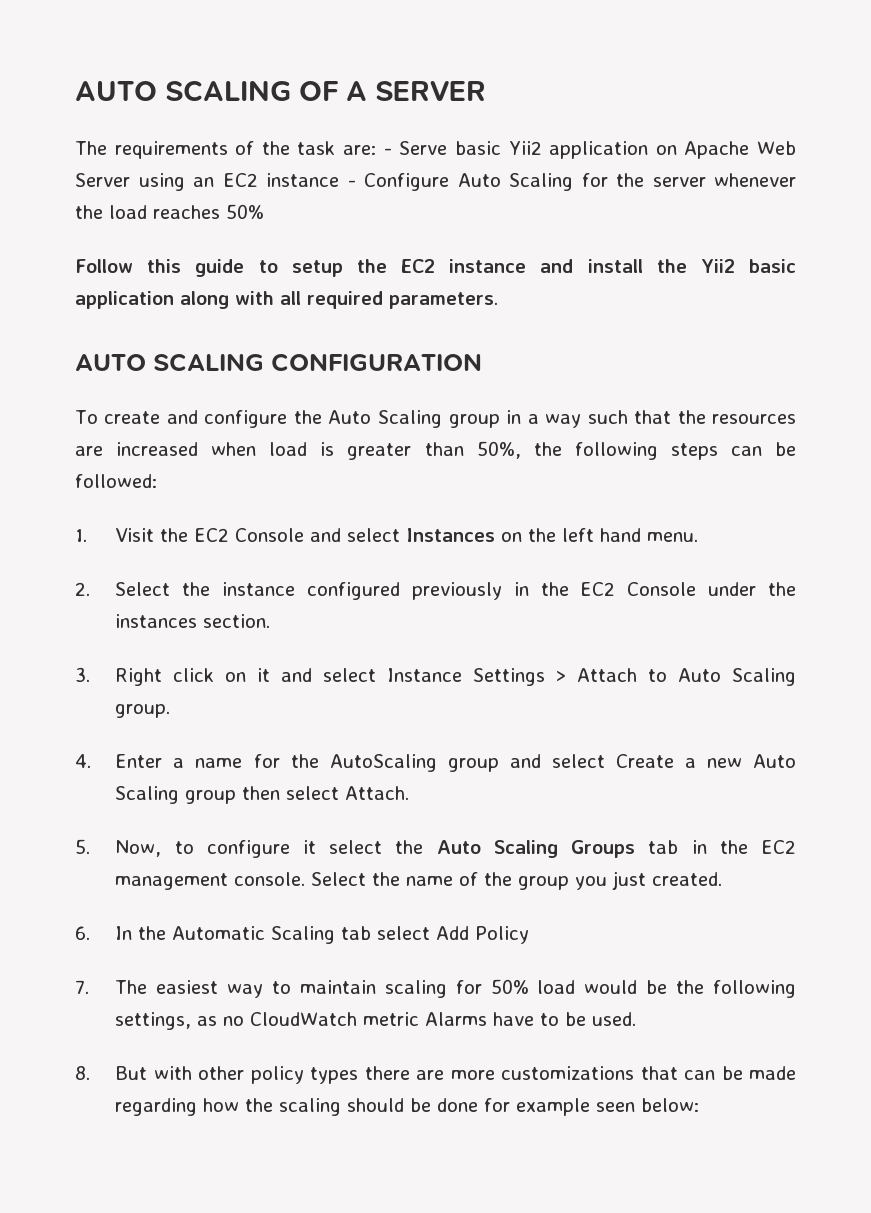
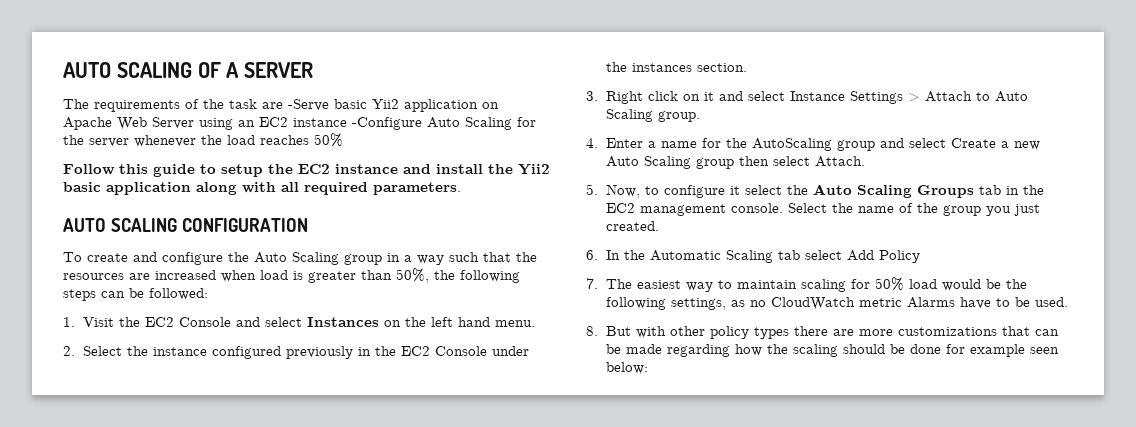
[343,141,448,155] are: - Serve -> [262,99,329,111] are -Serve
[347,173,449,191] - Configure -> [352,117,422,130] -Configure

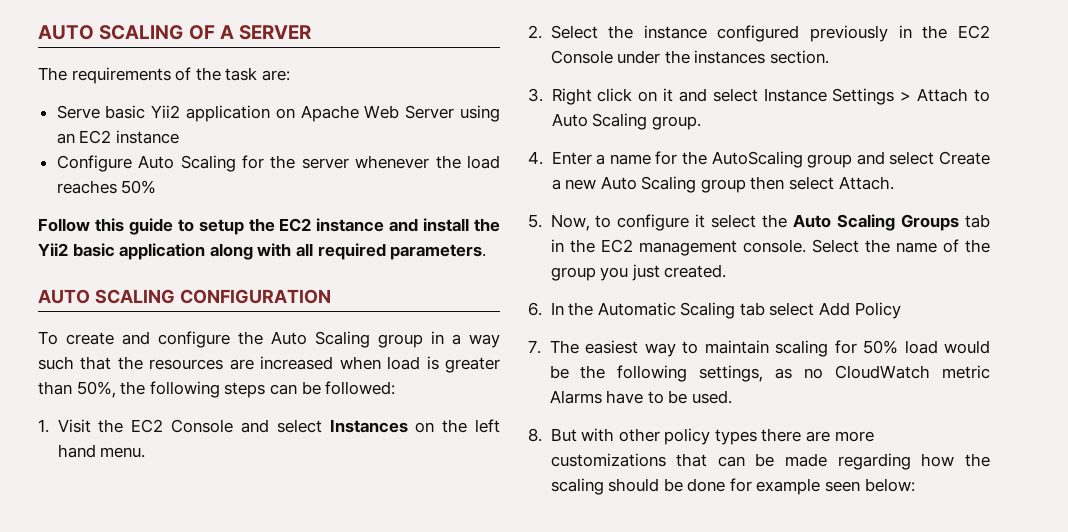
[262,99,329,111] are -Serve -> [261,70,290,81] [56,105,100,119] are: // Serve
[352,117,422,130] -Configure -> [56,155,132,172] // Configure

